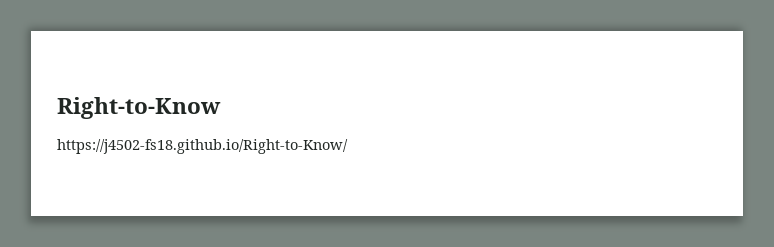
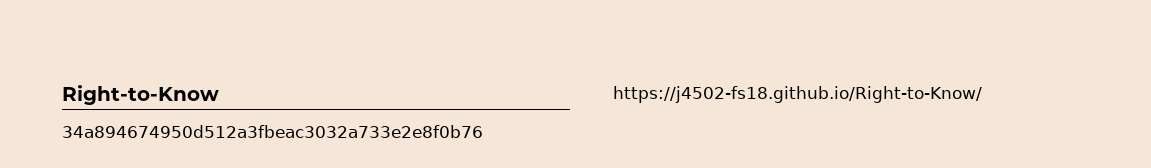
(221, 108) none -> [62,125,483,138] 34a894674950d512a3fbeac3032a733e2e8f0b76

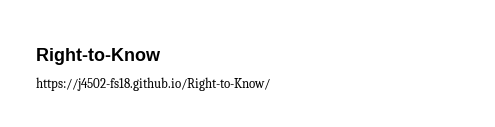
[62,125,483,138] 34a894674950d512a3fbeac3032a733e2e8f0b76 -> (161, 56) none

